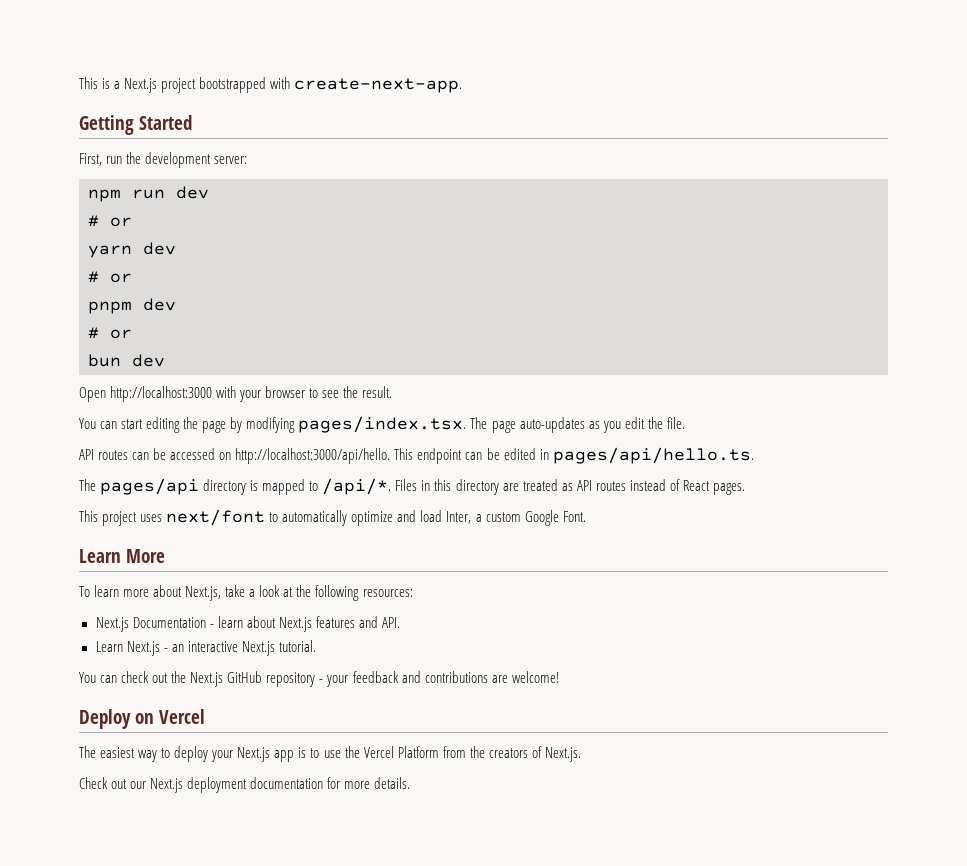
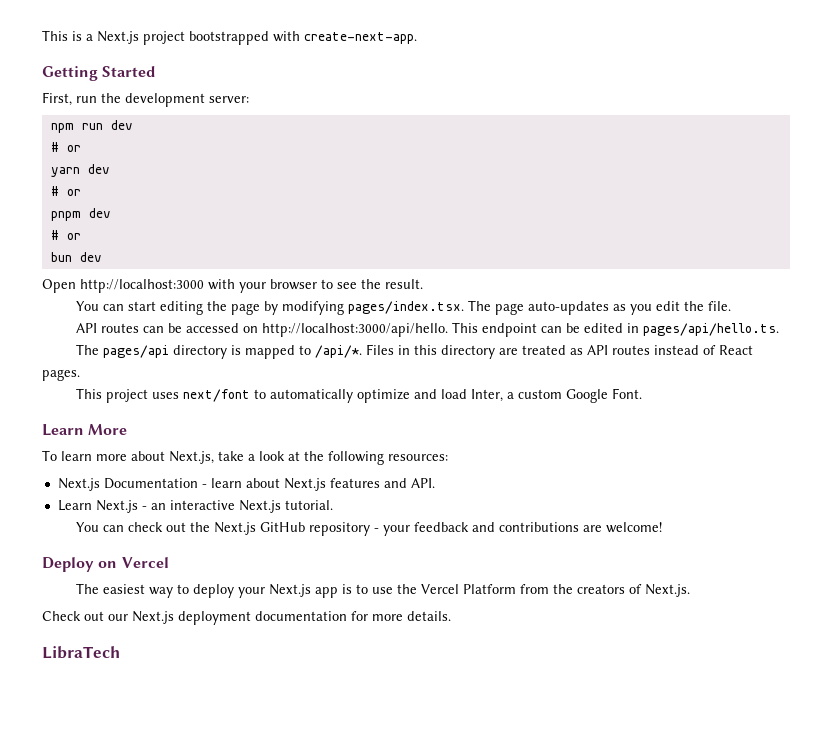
(411, 783) none -> [42,646,120,659] // LibraTech

